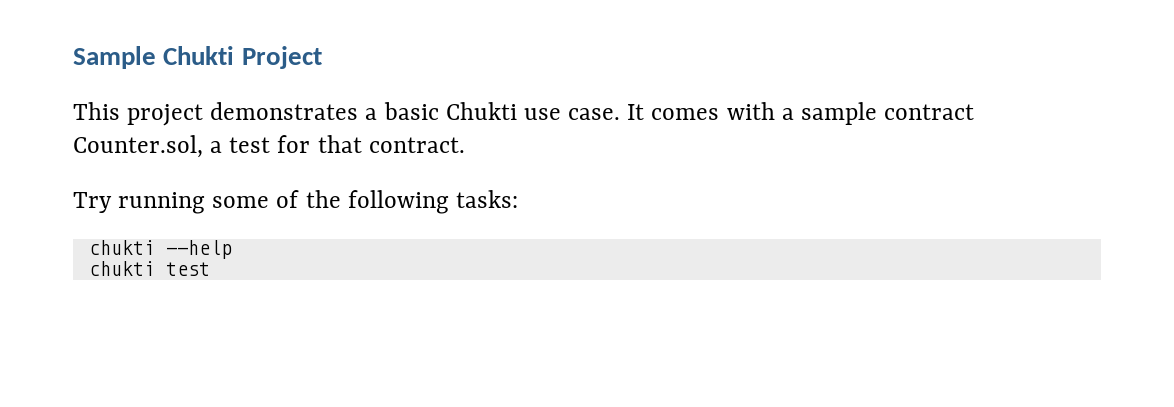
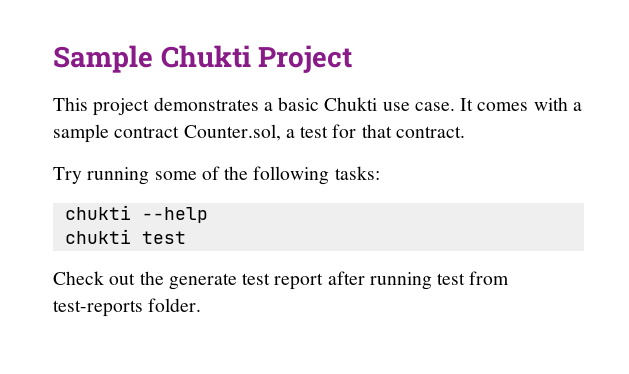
(210, 269) none -> [53,271,510,290] [53,298,202,317] // Check out the generate test report after running test from test-reports folder.

